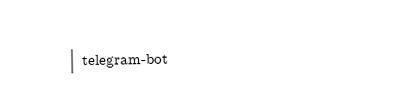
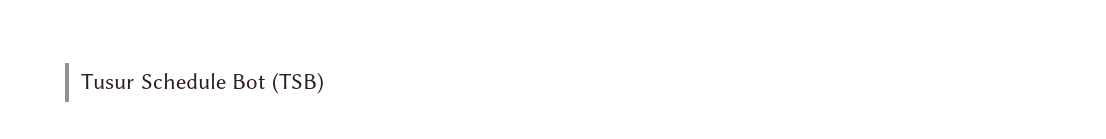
[80,53,169,69] telegram-bot -> [81,72,325,94] Tusur Schedule Bot (TSB)

